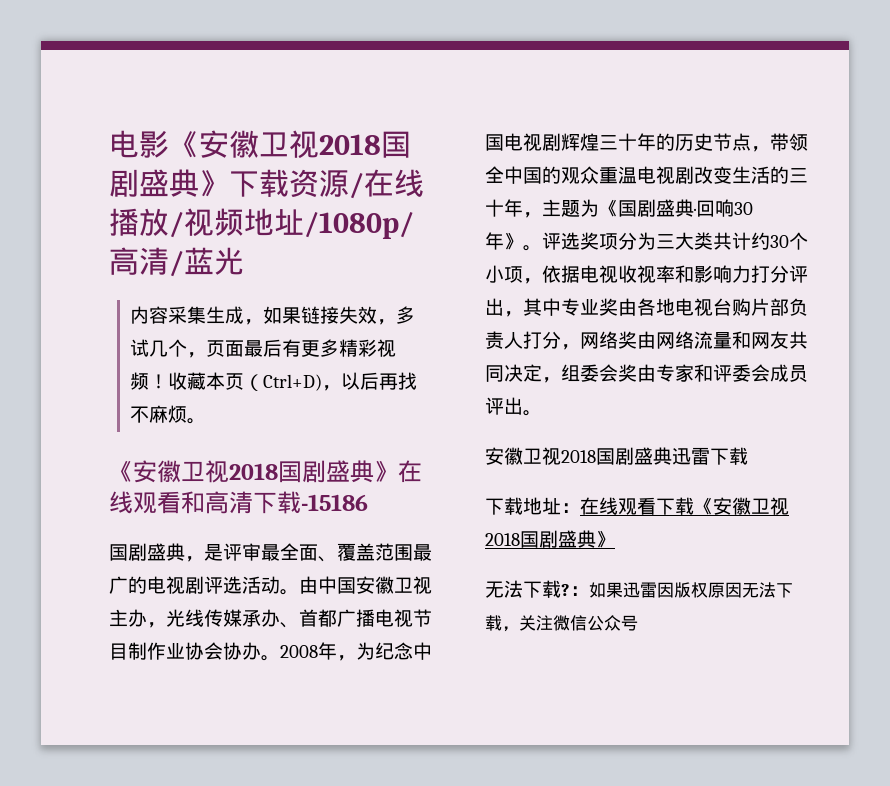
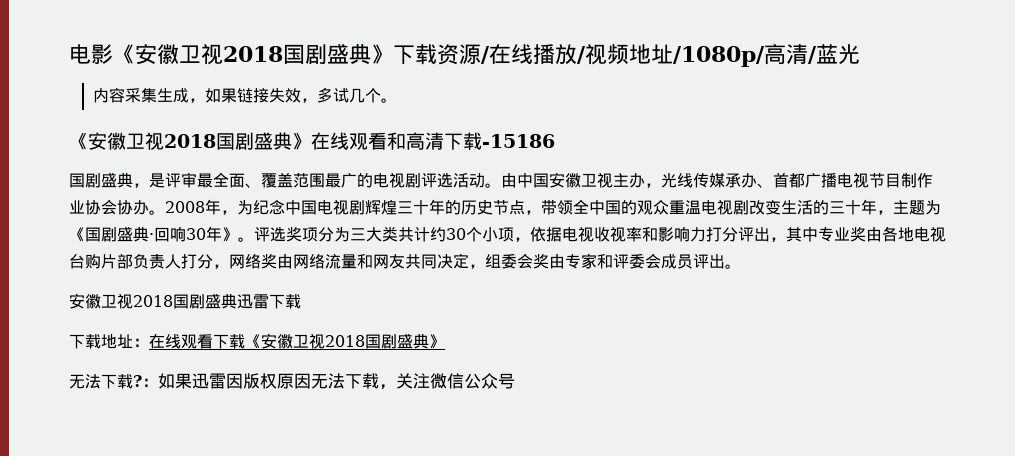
[187,339,397,358] [130,372,418,391] [130,405,188,423] ，页面最后有更多精彩视频！收藏本页（Ctrl+D)，以后再找不麻烦 -> (381, 95) none

